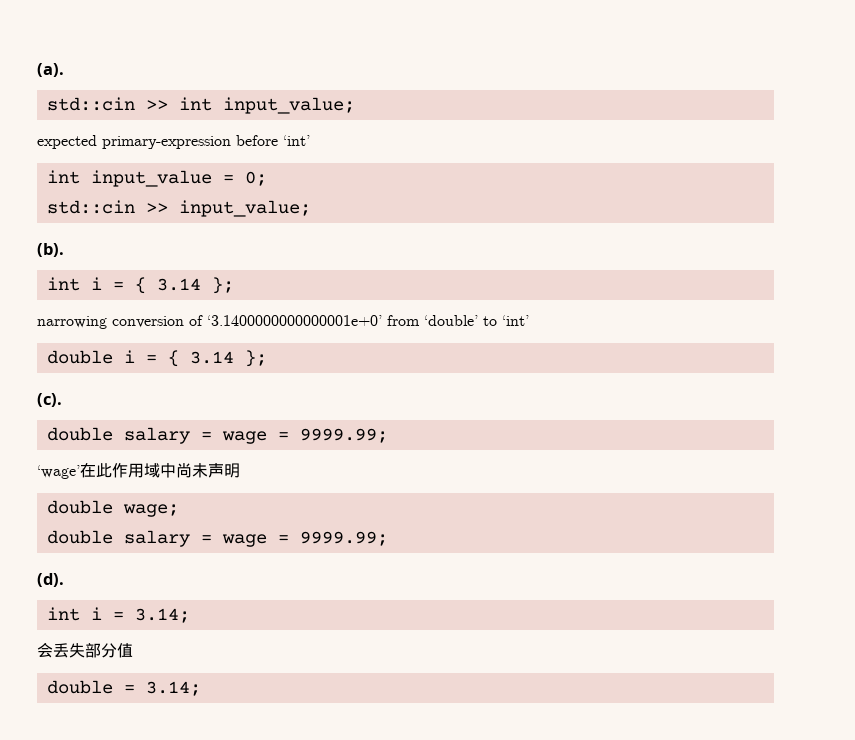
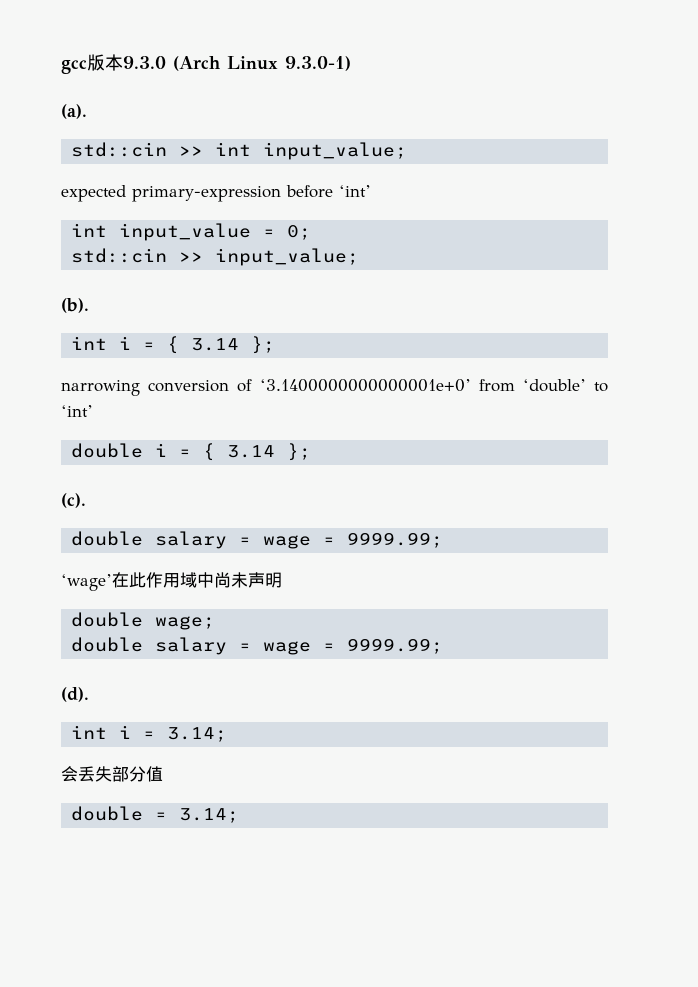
(37, 70) none -> [61,54,351,74] gcc版本9.3.0 (Arch Linux 9.3.0-1) //

